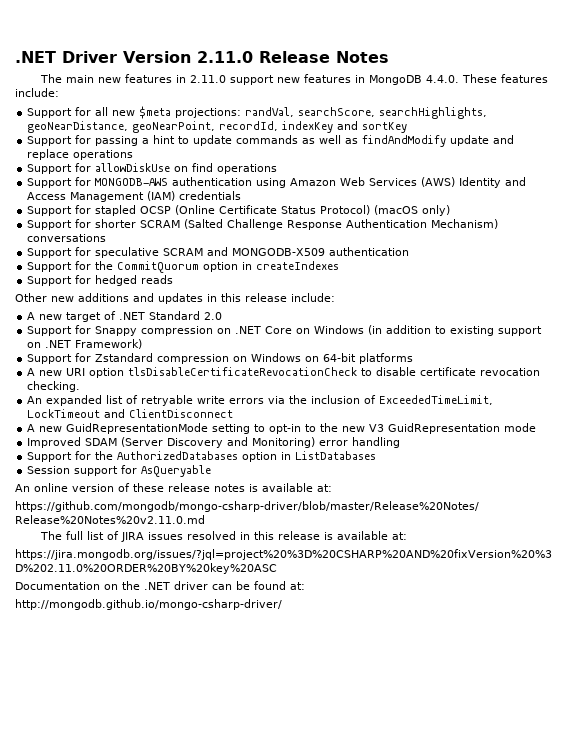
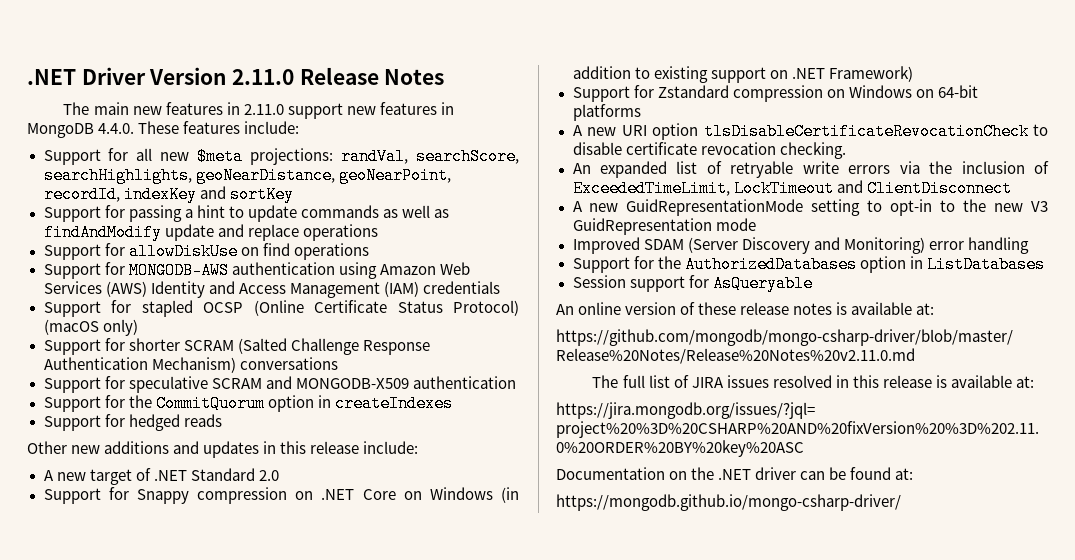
[15,599,282,610] http://mongodb.github.io/mongo-csharp-driver/ -> [556,494,901,511] https://mongodb.github.io/mongo-csharp-driver/

